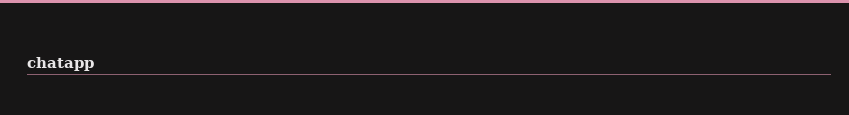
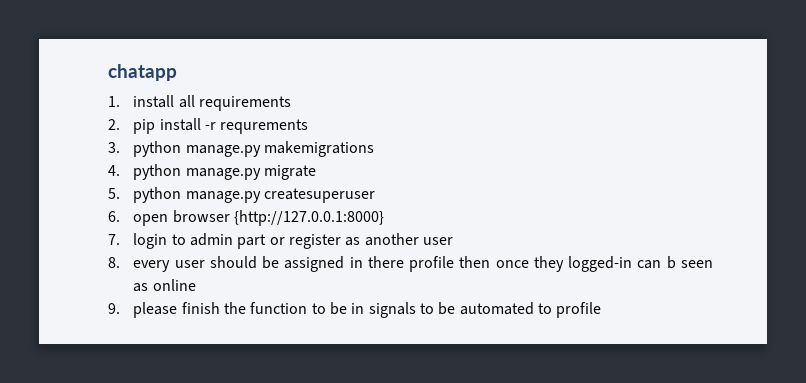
(94, 64) none -> [108,95,292,111] [108,118,309,134] [108,141,375,157] [108,164,317,180] [108,187,376,203] [108,210,385,226] [108,233,453,249] [108,256,713,272] [133,279,196,292] [108,302,602,318] // 1. install all requirements // 2. pip install -r requrements // 3. python manage.py makemigrations // 4. python manage.py migrate // 5. python manage.py createsuperuser // 6. open browser {http://127.0.0.1:8000} // 7. login to admin part or register as another user // 8. every user should be assigned in there profile then once they logged-in can b seen as online // 9. please finish the function to be in signals to be automated to profile

